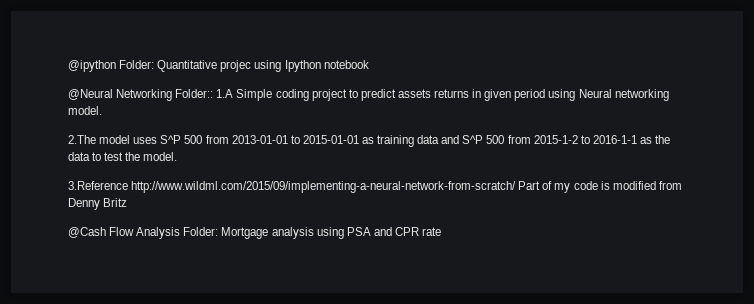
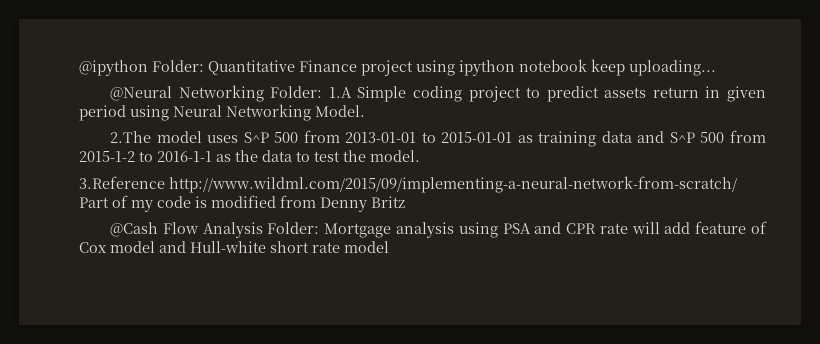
[220,60,321,72] projec using Ipython -> [299,60,515,76] Finance project using ipython
(369, 64) none -> [591,59,716,76] keep uploading...
[175,89,214,98] Folder:: -> [270,86,323,98] Folder:
[434,89,470,98] returns -> [652,87,699,98] return
[614,89,669,101] [68,106,102,115] networking model. -> [226,104,365,121] Networking Model.
(442, 231) none -> [631,221,768,234] [79,241,389,253] will add feature of Cox model and Hull-white short rate model

